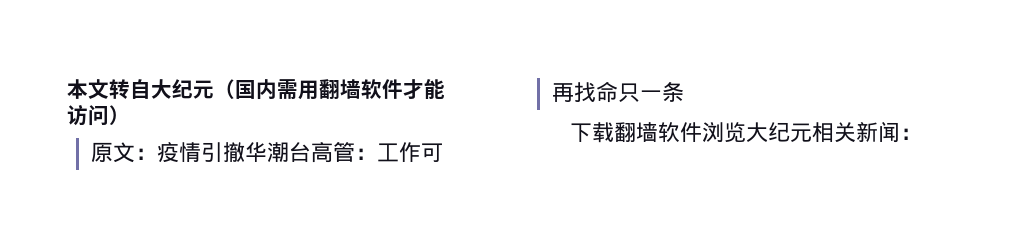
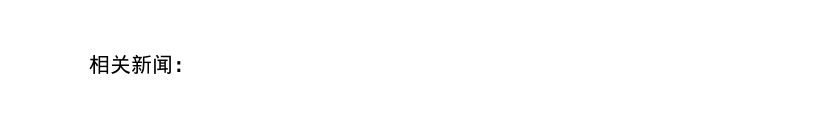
[67,79,445,100] [67,105,130,126] [90,142,443,163] [551,81,684,103] [570,122,813,143] 本文转自大纪元（国内需用翻墙软件才能访问） // 原文：疫情引撤华潮台高管：工作可再找命只一条 // 下载翻墙软件浏览大纪元 -> (89, 64) none

